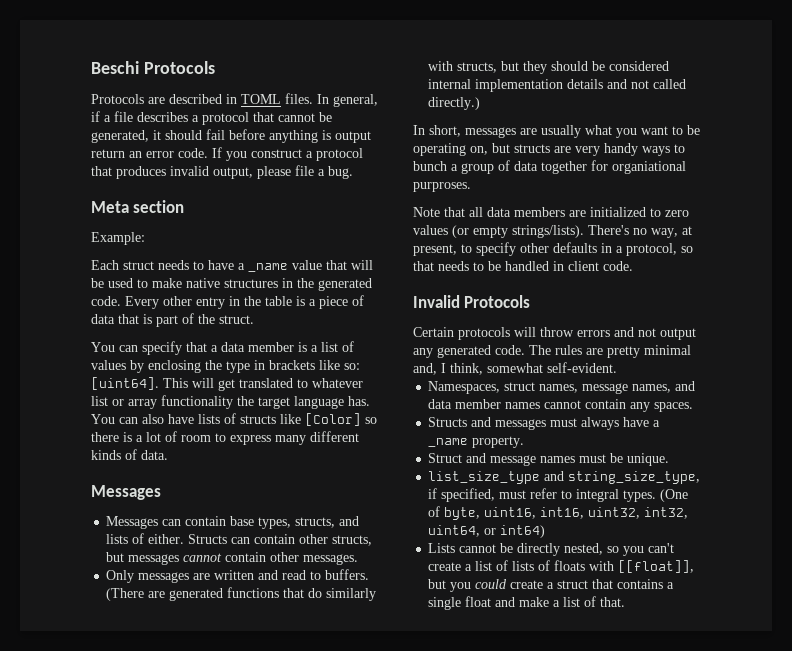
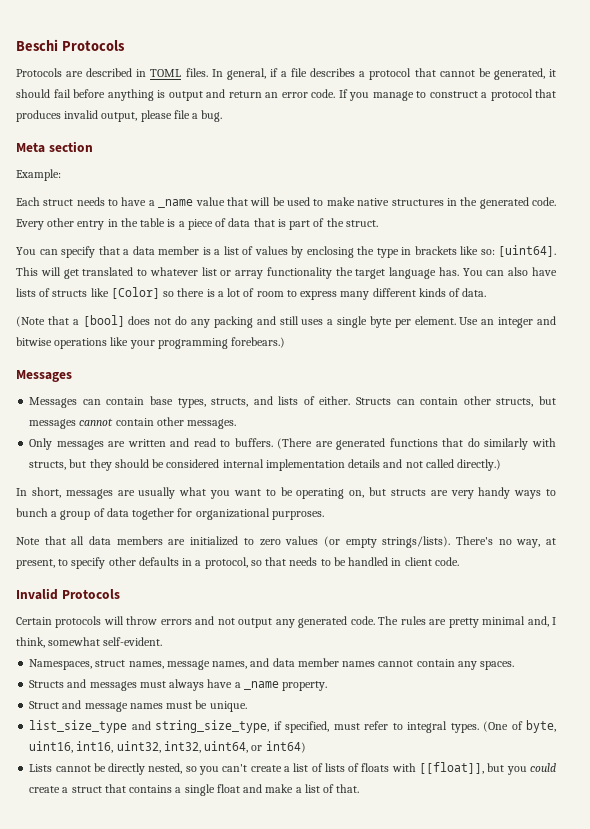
(371, 137) none -> [206,89,225,98] and
(247, 156) none -> [372,91,426,101] manage to
(168, 455) none -> [16,315,557,328] [16,337,286,349] // (Note that a [bool] does not do any packing and still uses a single byte per element. Use an integer and bitwise operations like your programming forebears.)
[612,161,686,174] organiational -> [195,508,270,520] organizational

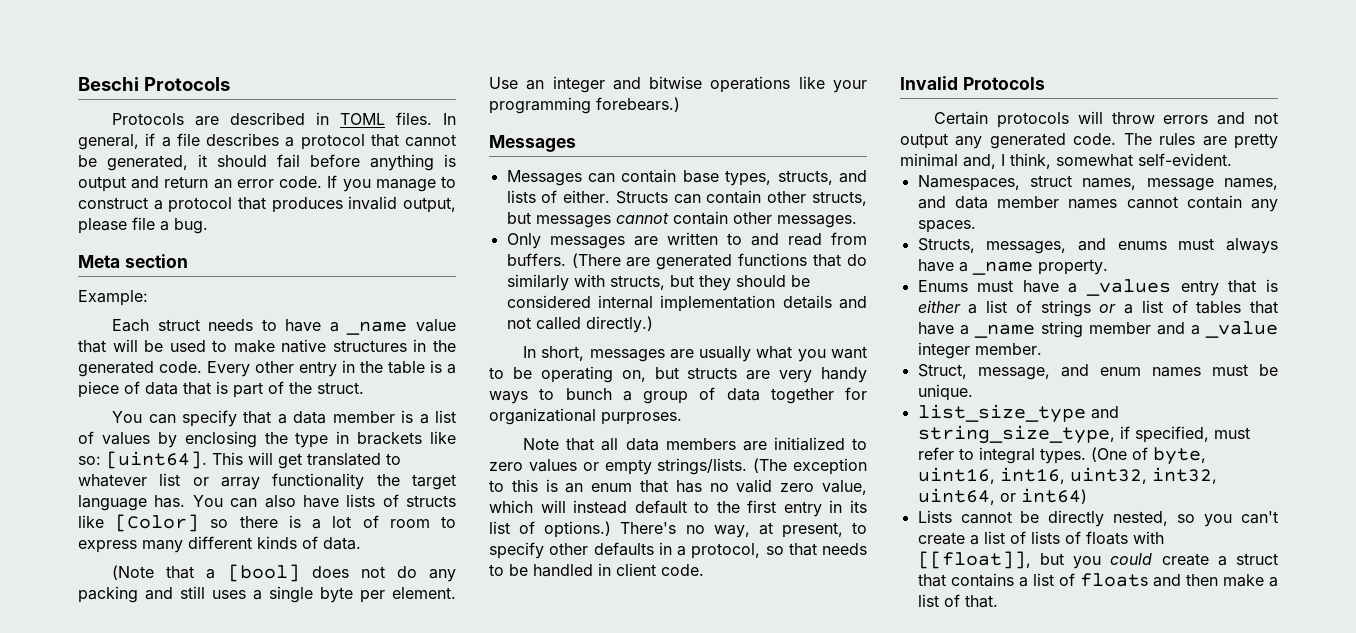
(166, 443) none -> [726,233,742,245] to
[220,440,231,447] to -> [831,232,867,245] from
[323,536,451,548] (or empty strings/lists). -> [582,458,867,475] [489,479,867,495] [489,500,867,517] [489,521,612,538] or empty strings/lists. (The exception to this is an enum that has no valid zero value, which will instead default to the first entry in its list of options.)
[29,679,137,691] Structs and messages -> [917,238,1167,254] Structs, messages, and enums
[29,700,128,712] Struct and message -> [917,279,1278,296] [917,300,1278,317] [917,321,1278,338] [917,342,1042,359] [917,364,1141,380] Enums must have a _values entry that is either a list of strings or a list of tables that have a _name string member and a _value integer member. // Struct, message, and enum
[184,784,263,796] single float and -> [1032,573,1218,587] list of floats and then

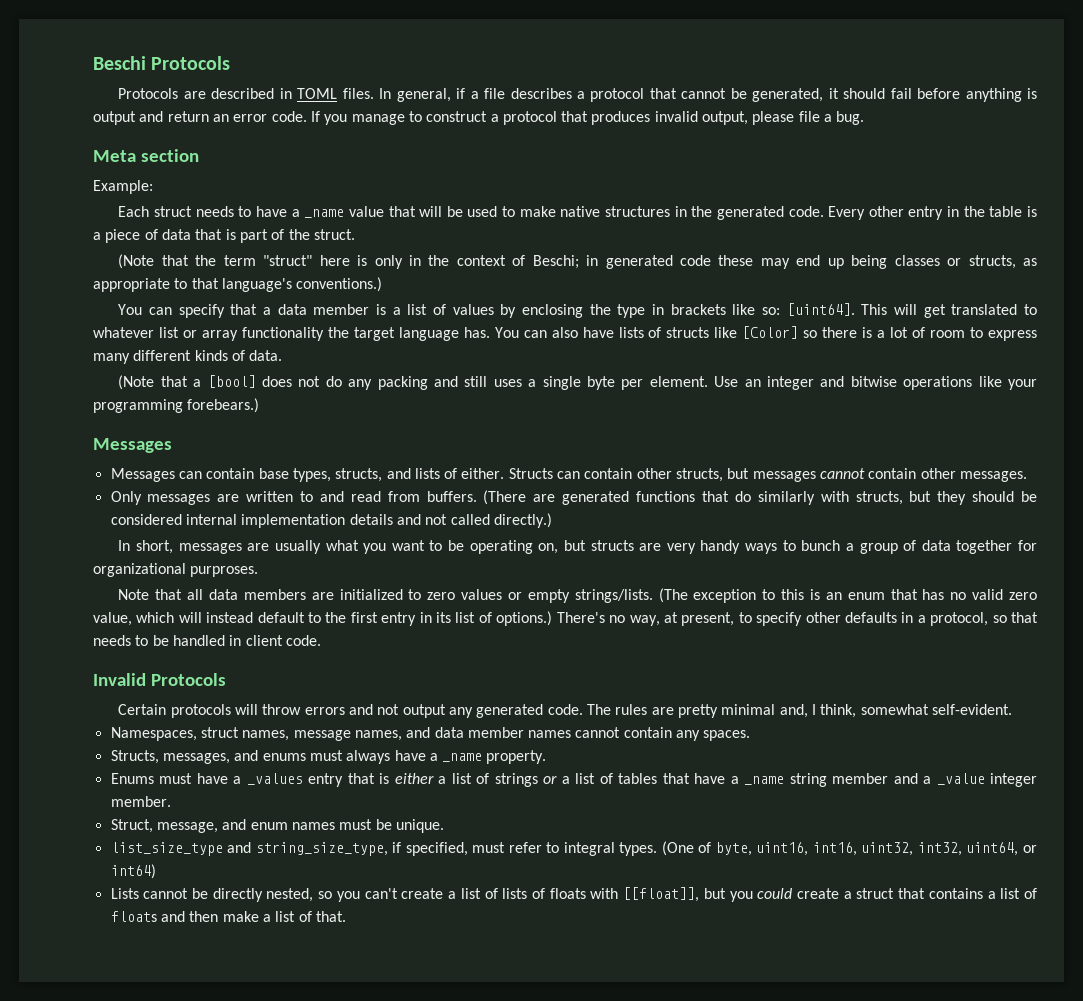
(364, 388) none -> [118,254,1038,269] [93,277,383,292] // (Note that the term "struct" here is only in the context of Beschi; in generated code these may end up being classes or structs, as appropriate to that language's conventions.)

